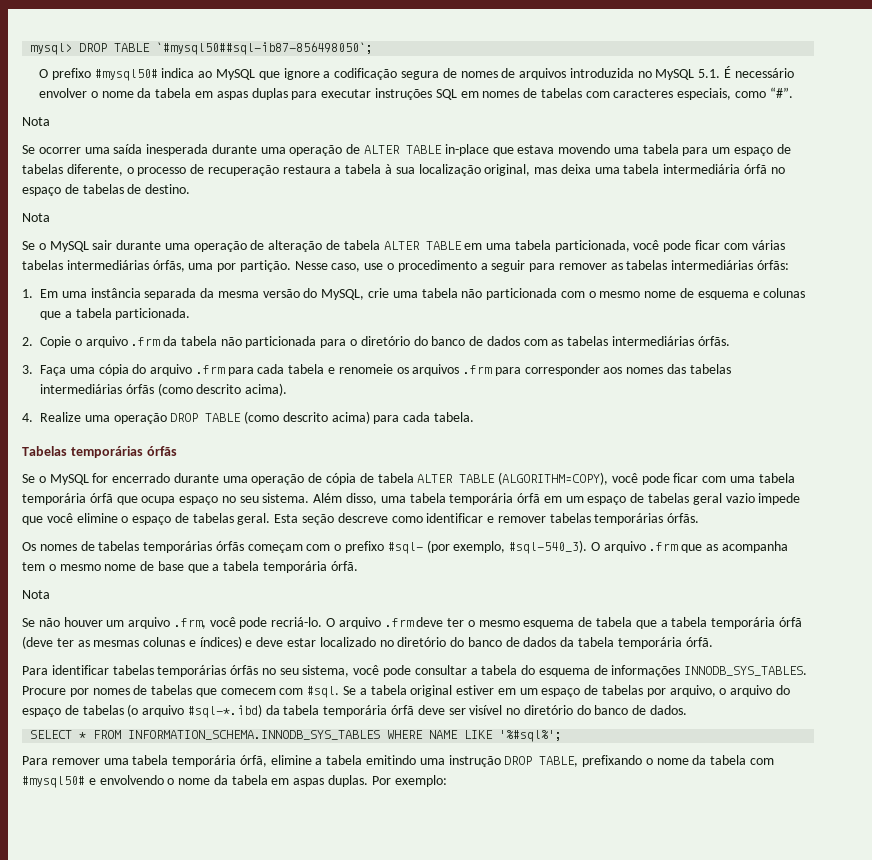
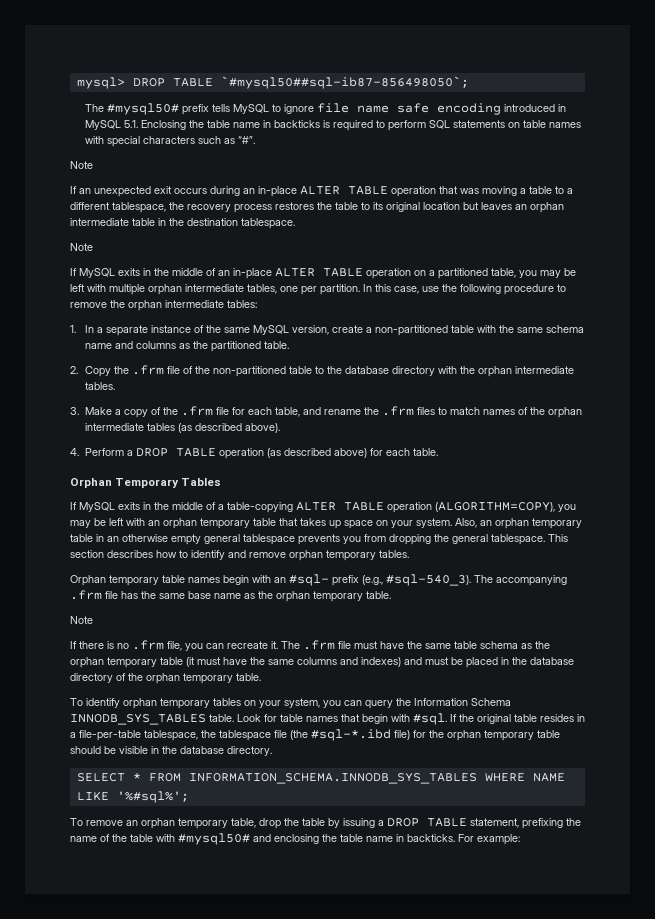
[39,66,794,81] [39,87,793,100] [22,117,50,126] [22,144,791,156] [22,164,785,176] [22,184,191,196] [22,213,50,222] [22,240,785,252] [22,260,790,272] [22,288,806,300] [40,308,191,320] [22,336,730,348] [22,364,731,376] [40,383,288,396] [22,411,475,424] [22,446,177,458] [22,472,795,485] [22,493,801,505] [22,513,700,525] [22,540,788,554] [22,561,358,573] [22,590,50,599] [22,617,802,629] [22,636,713,649] [22,665,808,677] [22,685,790,698] [22,704,688,718] O prefixo #mysql50# indica ao MySQL que ignore a codificação segura de nomes de arquivos introduzida no MySQL 5.1. É necessário envolver o nome da tabela em aspas duplas para executar instruções SQL em nomes de tabelas com caracteres especiais, como “#”. // Nota // Se ocorrer uma saída inesperada durante uma operação de ALTER TABLE in-place que estava movendo uma tabela para um espaço de tabelas diferente, o processo de recuperação restaura a tabela à sua localização original, mas deixa uma tabela intermediária órfã no espaço de tabelas de destino. // Nota // Se o MySQL sair durante uma operação de alteração de tabela ALTER TABLE em uma tabela particionada, você pode ficar com várias tabelas intermediárias órfãs, uma por partição. Nesse caso, use o procedimento a seguir para remover as tabelas intermediárias órfãs: // 1. Em uma instância separada da mesma versão do MySQL, crie uma tabela não particionada com o mesmo nome de esquema e colunas que a tabela particionada. // 2. Copie o arquivo .frm da tabela não particionada para o diretório do banco de dados com as tabelas intermediárias órfãs. // 3. Faça uma cópia do arquivo .frm para cada tabela e renomeie os arquivos .frm para corresponder aos nomes das tabelas intermediárias órfãs (como descrito acima). // 4. Realize uma operação DROP TABLE (como descrito acima) para cada tabela. // Tabelas temporárias órfãs // Se o MySQL for encerrado durante uma operação de cópia de tabela ALTER TABLE (ALGORITHM=COPY), você pode ficar com uma tabela temporária órfã que ocupa espaço no seu sistema. Além disso, uma tabela temporária órfã em um espaço de tabelas geral vazio impede que você elimine o espaço de tabelas geral. Esta seção descreve como identificar e remover tabelas temporárias órfãs. // Os nomes de tabelas temporárias órfãs começam com o prefixo #sql- (por exemplo, #sql-540_3). O arquivo .frm que as acompanha tem o mesmo nome de base que a tabela temporária órfã. // Nota // Se não houver um arquivo .frm, você pode recriá-lo. O arquivo .frm deve ter o mesmo esquema de tabela que a tabela temporária órfã (deve ter as mesmas colunas e índices) e deve estar localizado no diretório do banco de dados da tabela temporária órfã. // Para identificar tabelas temporárias órfãs no seu sistema, você pode consultar a tabela do esquema de informações INNODB_SYS_TABLES. Procure por nomes de tabelas que comecem com #sql. Se a tabela original estiver em um espaço de tabelas por arquivo, o arquivo do espaço de tabelas (o arquivo #sql-*.ibd) da tabela temporária órfã deve ser visível no diretório do banco de dados. -> [85,103,567,115] [85,120,582,131] [85,136,256,147] [70,161,93,169] [70,186,573,197] [70,202,564,213] [70,218,295,229] [70,243,93,251] [70,268,576,279] [70,284,566,295] [70,300,257,311] [70,325,585,336] [85,341,290,352] [70,365,575,377] [85,382,116,390] [70,406,583,418] [85,423,281,433] [70,448,439,459] [70,478,222,488] [70,502,576,513] [70,518,582,529] [70,534,568,545] [70,550,409,561] [70,574,567,586] [70,590,391,602] [70,616,93,624] [70,640,550,651] [70,657,574,668] [70,673,261,684] [70,698,511,709] [70,713,585,725] [70,729,560,741] [70,746,272,756] The #mysql50# prefix tells MySQL to ignore file name safe encoding introduced in MySQL 5.1. Enclosing the table name in backticks is required to perform SQL statements on table names with special characters such as “#”. // Note // If an unexpected exit occurs during an in-place ALTER TABLE operation that was moving a table to a different tablespace, the recovery process restores the table to its original location but leaves an orphan intermediate table in the destination tablespace. // Note // If MySQL exits in the middle of an in-place ALTER TABLE operation on a partitioned table, you may be left with multiple orphan intermediate tables, one per partition. In this case, use the following procedure to remove the orphan intermediate tables: // 1. In a separate instance of the same MySQL version, create a non-partitioned table with the same schema name and columns as the partitioned table. // 2. Copy the .frm file of the non-partitioned table to the database directory with the orphan intermediate tables. // 3. Make a copy of the .frm file for each table, and rename the .frm files to match names of the orphan intermediate tables (as described above). // 4. Perform a DROP TABLE operation (as described above) for each table. // Orphan Temporary Tables // If MySQL exits in the middle of a table-copying ALTER TABLE operation (ALGORITHM=COPY), you may be left with an orphan temporary table that takes up space on your system. Also, an orphan temporary table in an otherwise empty general tablespace prevents you from dropping the general tablespace. This section describes how to identify and remove orphan temporary tables. // Orphan temporary table names begin with an #sql- prefix (e.g., #sql-540_3). The accompanying .frm file has the same base name as the orphan temporary table. // Note // If there is no .frm file, you can recreate it. The .frm file must have the same table schema as the orphan temporary table (it must have the same columns and indexes) and must be placed in the database directory of the orphan temporary table. // To identify orphan temporary tables on your system, you can query the Information Schema INNODB_SYS_TABLES table. Look for table names that begin with #sql. If the original table resides in a file-per-table tablespace, the tablespace file (the #sql-*.ibd file) for the orphan temporary table should be visible in the database directory.
[22,755,775,767] [22,775,447,788] Para remover uma tabela temporária órfã, elimine a tabela emitindo uma instrução DROP TABLE, prefixando o nome da tabela com #mysql50# e envolvendo o nome da tabela em aspas duplas. Por exemplo: -> [70,818,581,829] [70,833,520,845] To remove an orphan temporary table, drop the table by issuing a DROP TABLE statement, prefixing the name of the table with #mysql50# and enclosing the table name in backticks. For example:

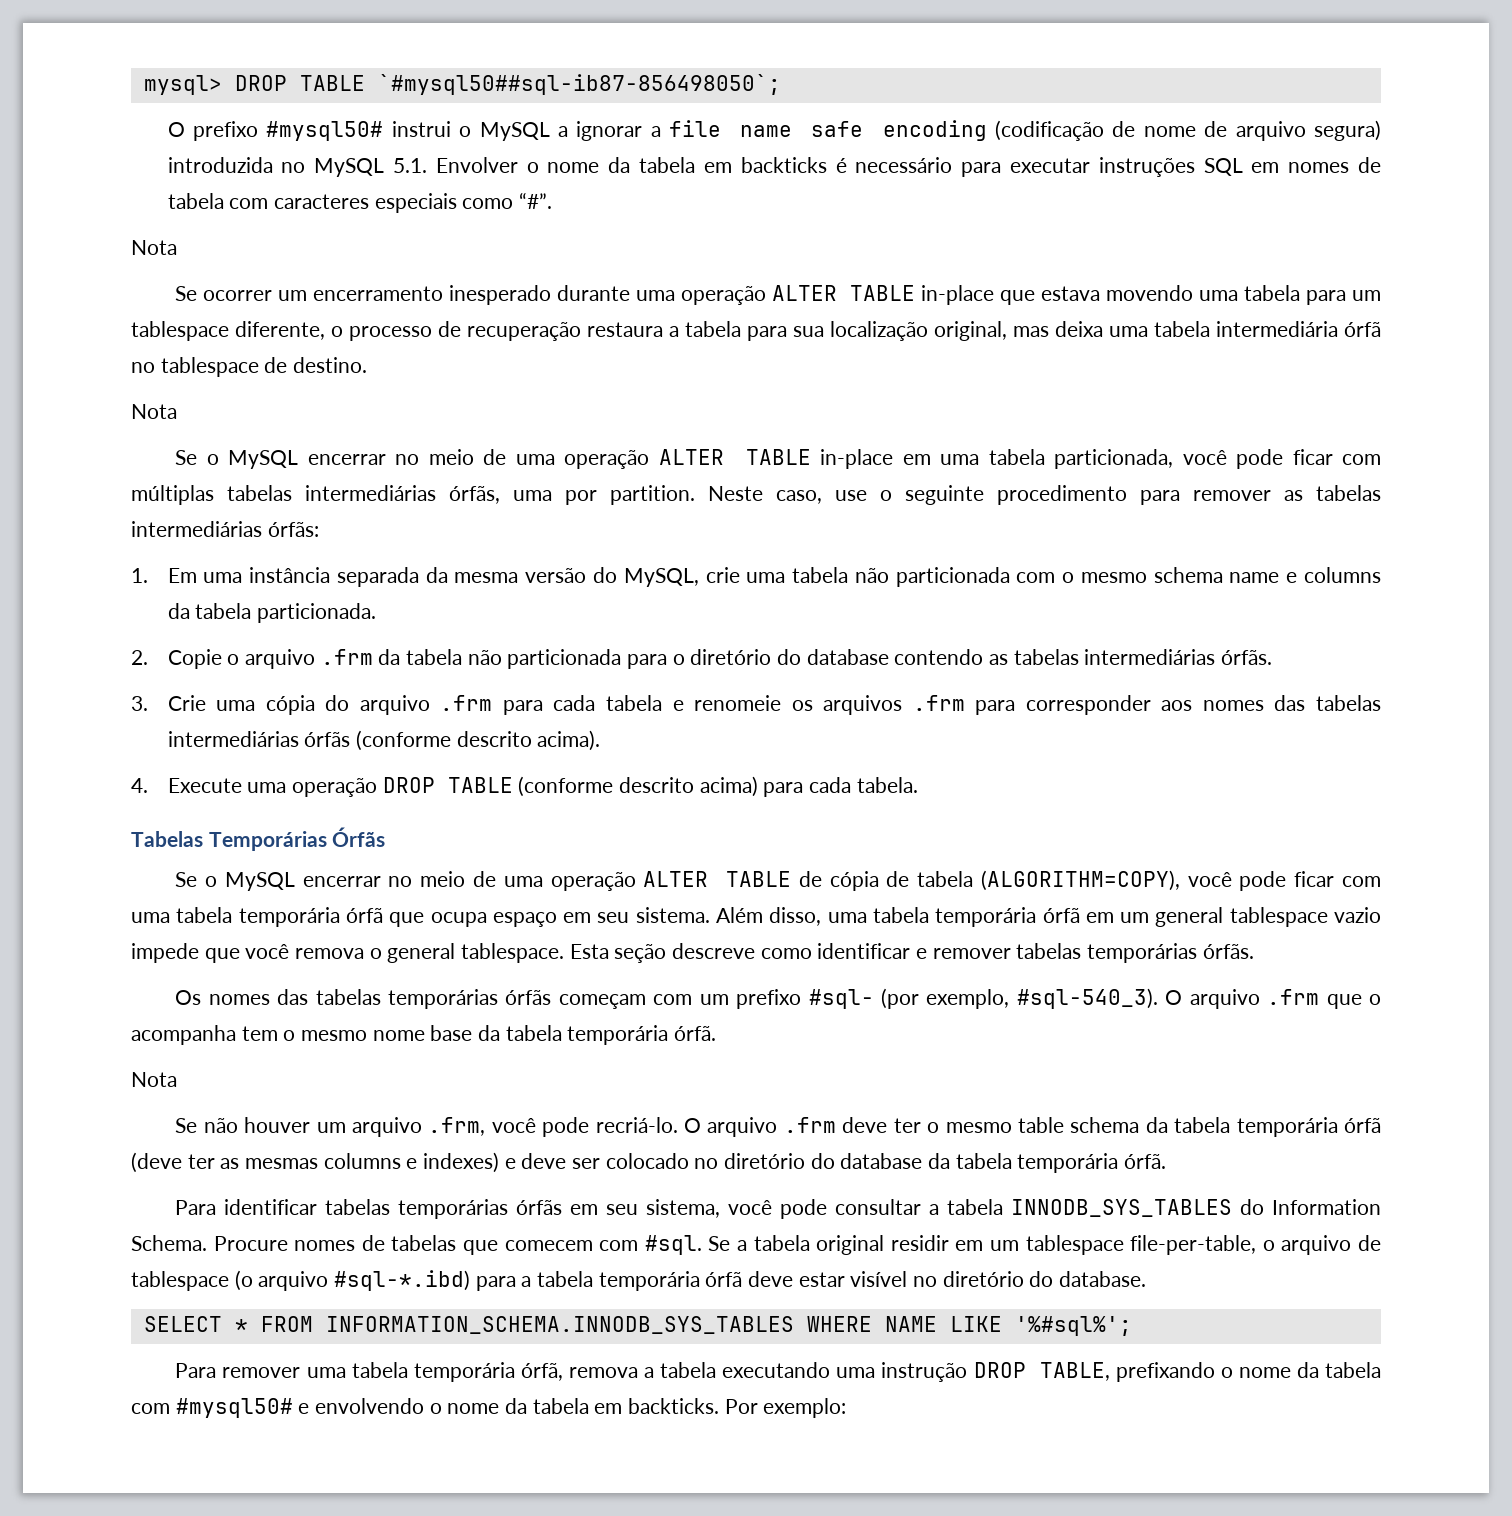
[85,103,567,115] [85,120,582,131] [85,136,256,147] [70,161,93,169] [70,186,573,197] [70,202,564,213] [70,218,295,229] [70,243,93,251] [70,268,576,279] [70,284,566,295] [70,300,257,311] [70,325,585,336] [85,341,290,352] [70,365,575,377] [85,382,116,390] [70,406,583,418] [85,423,281,433] [70,448,439,459] [70,478,222,488] [70,502,576,513] [70,518,582,529] [70,534,568,545] [70,550,409,561] [70,574,567,586] [70,590,391,602] [70,616,93,624] [70,640,550,651] [70,657,574,668] [70,673,261,684] [70,698,511,709] [70,713,585,725] [70,729,560,741] [70,746,272,756] The #mysql50# prefix tells MySQL to ignore file name safe encoding introduced in MySQL 5.1. Enclosing the table name in backticks is required to perform SQL statements on table names with special characters such as “#”. // Note // If an unexpected exit occurs during an in-place ALTER TABLE operation that was moving a table to a different tablespace, the recovery process restores the table to its original location but leaves an orphan intermediate table in the destination tablespace. // Note // If MySQL exits in the middle of an in-place ALTER TABLE operation on a partitioned table, you may be left with multiple orphan intermediate tables, one per partition. In this case, use the following procedure to remove the orphan intermediate tables: // 1. In a separate instance of the same MySQL version, create a non-partitioned table with the same schema name and columns as the partitioned table. // 2. Copy the .frm file of the non-partitioned table to the database directory with the orphan intermediate tables. // 3. Make a copy of the .frm file for each table, and rename the .frm files to match names of the orphan intermediate tables (as described above). // 4. Perform a DROP TABLE operation (as described above) for each table. // Orphan Temporary Tables // If MySQL exits in the middle of a table-copying ALTER TABLE operation (ALGORITHM=COPY), you may be left with an orphan temporary table that takes up space on your system. Also, an orphan temporary table in an otherwise empty general tablespace prevents you from dropping the general tablespace. This section describes how to identify and remove orphan temporary tables. // Orphan temporary table names begin with an #sql- prefix (e.g., #sql-540_3). The accompanying .frm file has the same base name as the orphan temporary table. // Note // If there is no .frm file, you can recreate it. The .frm file must have the same table schema as the orphan temporary table (it must have the same columns and indexes) and must be placed in the database directory of the orphan temporary table. // To identify orphan temporary tables on your system, you can query the Information Schema INNODB_SYS_TABLES table. Look for table names that begin with #sql. If the original table resides in a file-per-table tablespace, the tablespace file (the #sql-*.ibd file) for the orphan temporary table should be visible in the database directory. -> [167,120,1382,141] [167,157,1382,177] [167,192,552,213] [131,240,177,255] [175,285,1381,305] [131,321,1381,341] [131,357,368,377] [131,404,177,419] [175,449,1381,469] [131,485,1381,505] [131,521,319,537] [131,567,1382,587] [167,603,376,623] [131,649,1272,669] [131,695,1381,715] [167,730,601,751] [131,776,918,797] [131,827,386,851] [175,870,1381,891] [131,907,1381,927] [131,943,1254,963] [175,988,1381,1009] [131,1025,717,1045] [131,1072,177,1087] [175,1117,1381,1137] [131,1152,1167,1173] [175,1199,1381,1219] [131,1235,1381,1255] [131,1270,1147,1291] O prefixo #mysql50# instrui o MySQL a ignorar a file name safe encoding (codificação de nome de arquivo segura) introduzida no MySQL 5.1. Envolver o nome da tabela em backticks é necessário para executar instruções SQL em nomes de tabela com caracteres especiais como “#”. // Nota // Se ocorrer um encerramento inesperado durante uma operação ALTER TABLE in-place que estava movendo uma tabela para um tablespace diferente, o processo de recuperação restaura a tabela para sua localização original, mas deixa uma tabela intermediária órfã no tablespace de destino. // Nota // Se o MySQL encerrar no meio de uma operação ALTER TABLE in-place em uma tabela particionada, você pode ficar com múltiplas tabelas intermediárias órfãs, uma por partition. Neste caso, use o seguinte procedimento para remover as tabelas intermediárias órfãs: // 1. Em uma instância separada da mesma versão do MySQL, crie uma tabela não particionada com o mesmo schema name e columns da tabela particionada. // 2. Copie o arquivo .frm da tabela não particionada para o diretório do database contendo as tabelas intermediárias órfãs. // 3. Crie uma cópia do arquivo .frm para cada tabela e renomeie os arquivos .frm para corresponder aos nomes das tabelas intermediárias órfãs (conforme descrito acima). // 4. Execute uma operação DROP TABLE (conforme descrito acima) para cada tabela. // Tabelas Temporárias Órfãs // Se o MySQL encerrar no meio de uma operação ALTER TABLE de cópia de tabela (ALGORITHM=COPY), você pode ficar com uma tabela temporária órfã que ocupa espaço em seu sistema. Além disso, uma tabela temporária órfã em um general tablespace vazio impede que você remova o general tablespace. Esta seção descreve como identificar e remover tabelas temporárias órfãs. // Os nomes das tabelas temporárias órfãs começam com um prefixo #sql- (por exemplo, #sql-540_3). O arquivo .frm que o acompanha tem o mesmo nome base da tabela temporária órfã. // Nota // Se não houver um arquivo .frm, você pode recriá-lo. O arquivo .frm deve ter o mesmo table schema da tabela temporária órfã (deve ter as mesmas columns e indexes) e deve ser colocado no diretório do database da tabela temporária órfã. // Para identificar tabelas temporárias órfãs em seu sistema, você pode consultar a tabela INNODB_SYS_TABLES do Information Schema. Procure nomes de tabelas que comecem com #sql. Se a tabela original residir em um tablespace file-per-table, o arquivo de tablespace (o arquivo #sql-*.ibd) para a tabela temporária órfã deve estar visível no diretório do database.
[70,818,581,829] [70,833,520,845] To remove an orphan temporary table, drop the table by issuing a DROP TABLE statement, prefixing the name of the table with #mysql50# and enclosing the table name in backticks. For example: -> [175,1362,1381,1382] [131,1398,847,1418] Para remover uma tabela temporária órfã, remova a tabela executando uma instrução DROP TABLE, prefixando o nome da tabela com #mysql50# e envolvendo o nome da tabela em backticks. Por exemplo:

